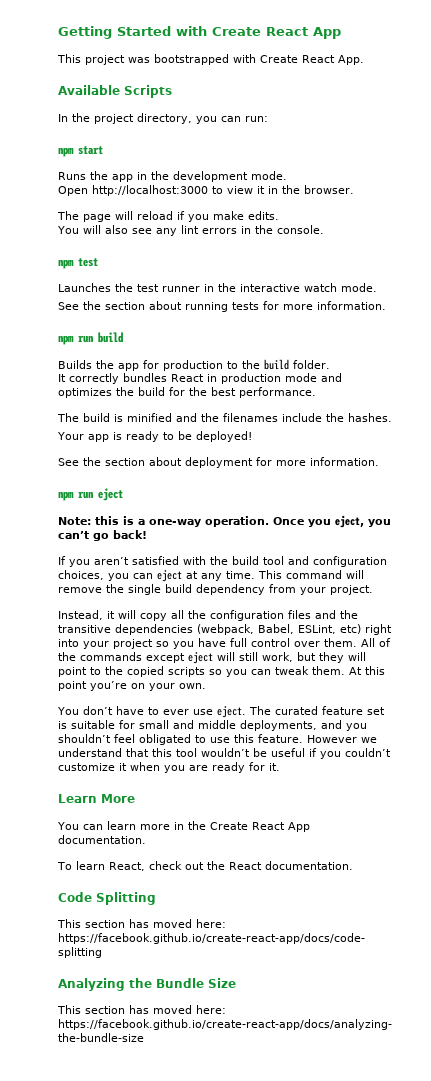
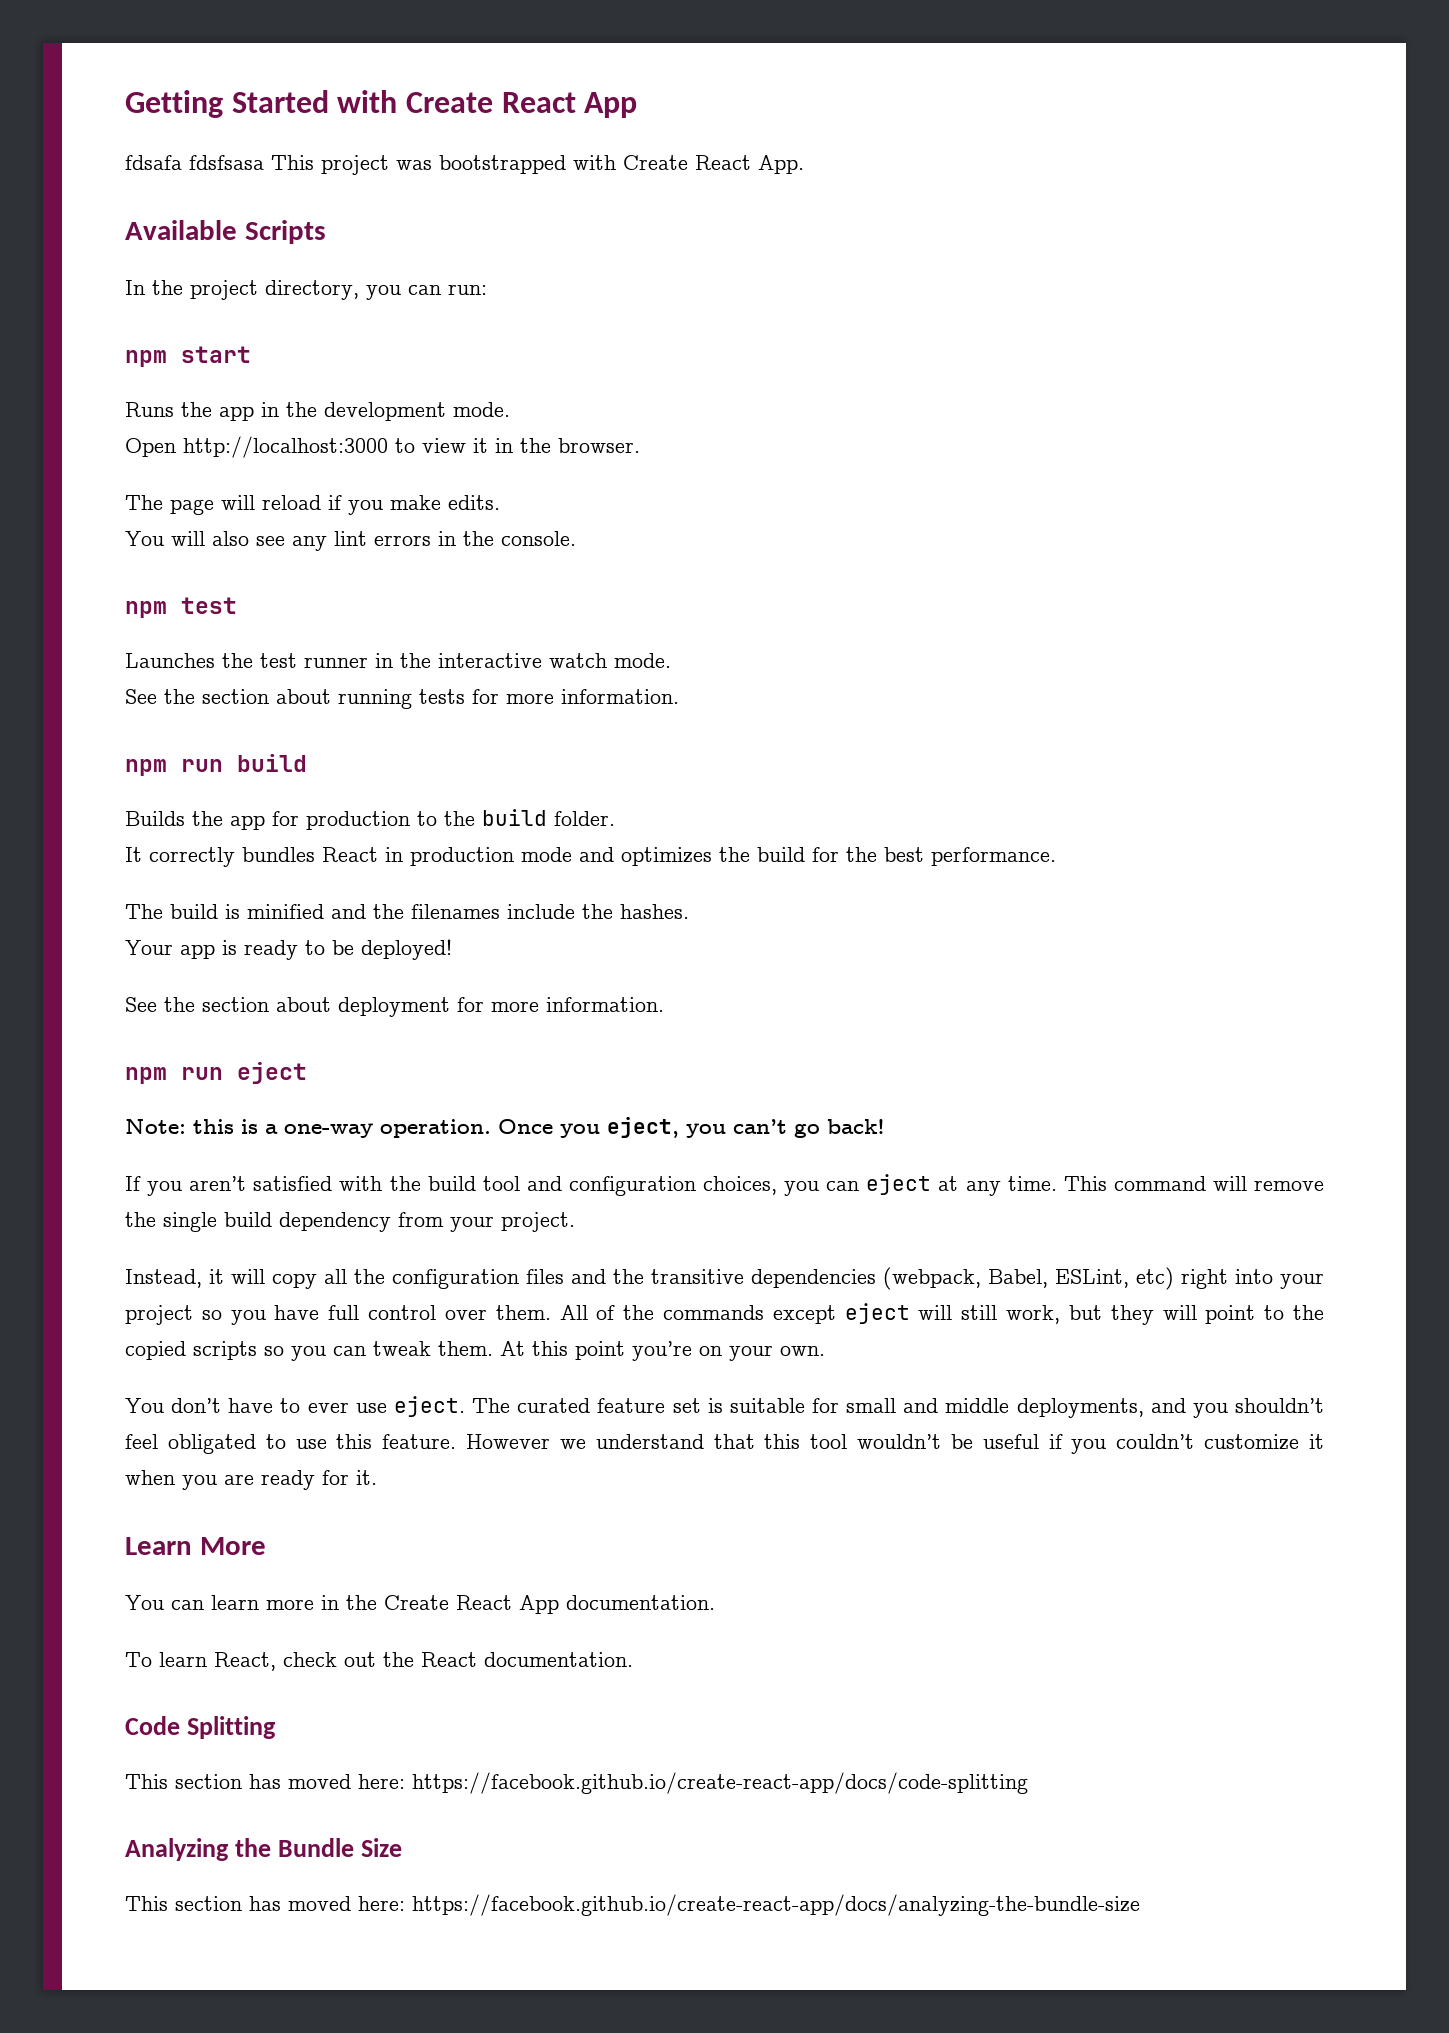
(341, 33) none -> [125,155,264,170] fdsafa fdsfsasa

